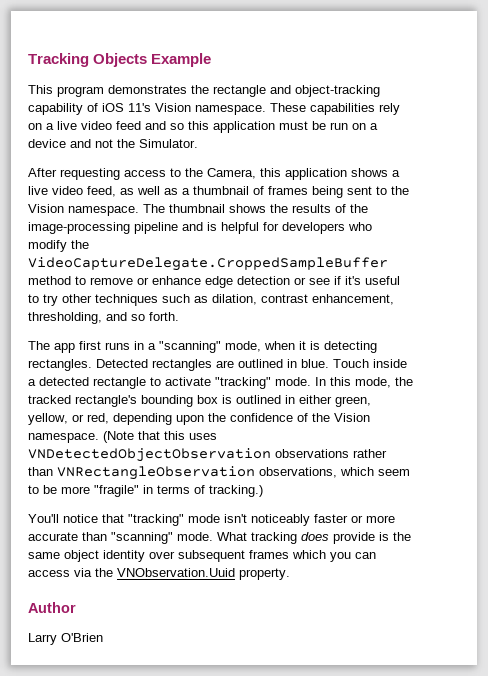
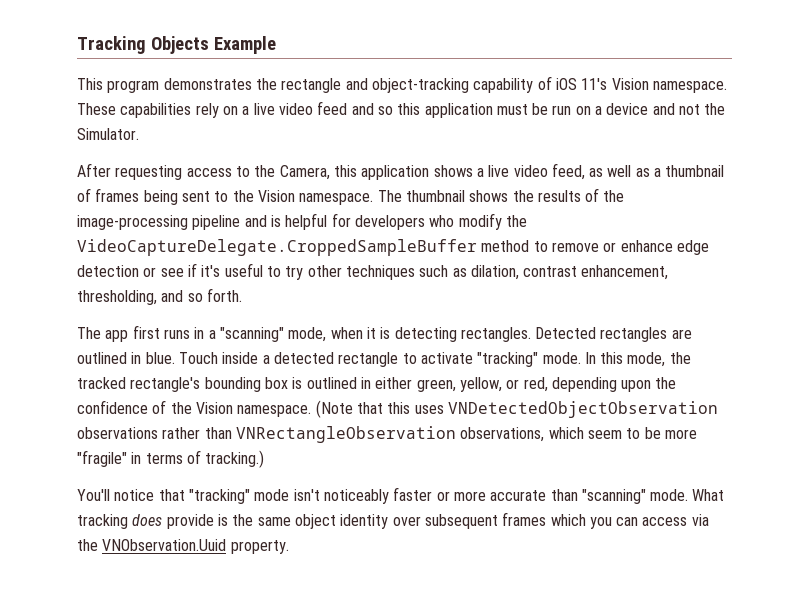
[28,602,76,613] [28,633,103,645] // Author // Larry O'Brien -> (289, 547) none

